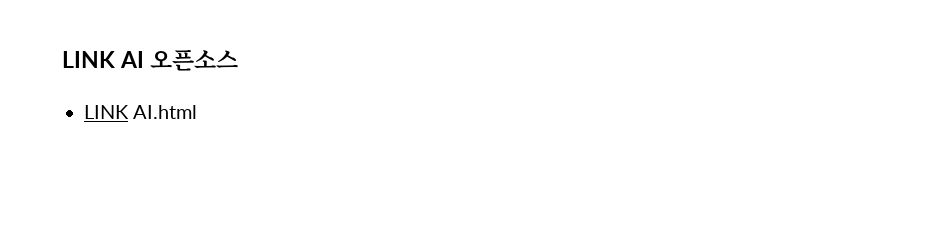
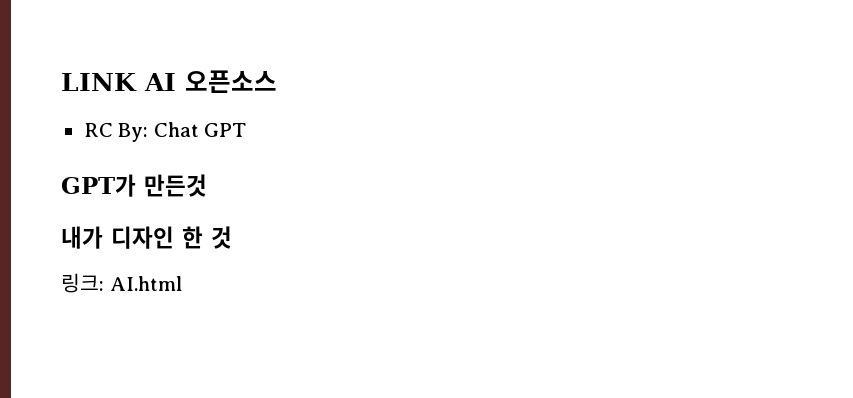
[84,105,129,119] LINK -> [83,122,247,142] [61,174,207,197] [61,226,232,249] [61,273,104,293] RC By: Chat GPT // GPT가 만든것 // 내가 디자인 한 것 // 링크:

